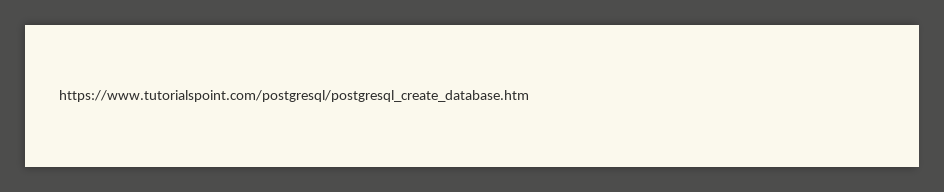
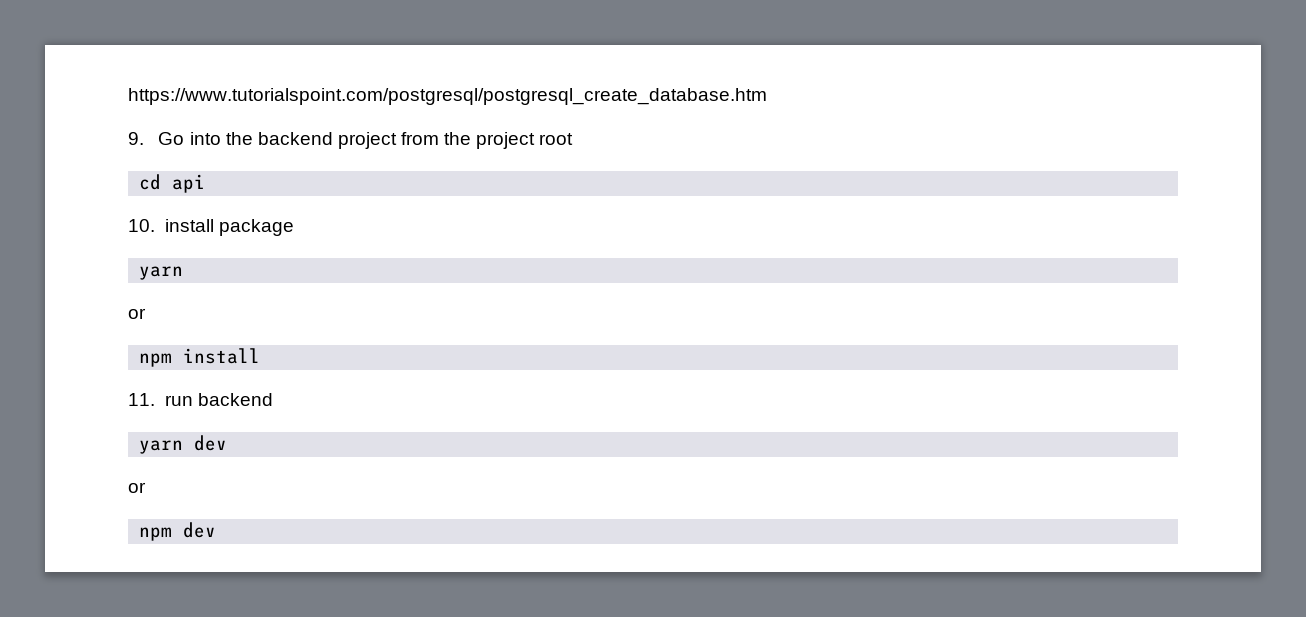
(529, 96) none -> [128,132,574,149] [139,174,206,193] [128,219,294,236] [139,266,184,280] [128,308,146,319] [139,348,261,367] [128,393,273,406] [139,435,228,454] [128,482,146,493] [139,522,217,541] // 9. Go into the backend project from the project root // cd api // 10. install package // yarn // or // npm install // 11. run backend // yarn dev // or // npm dev

